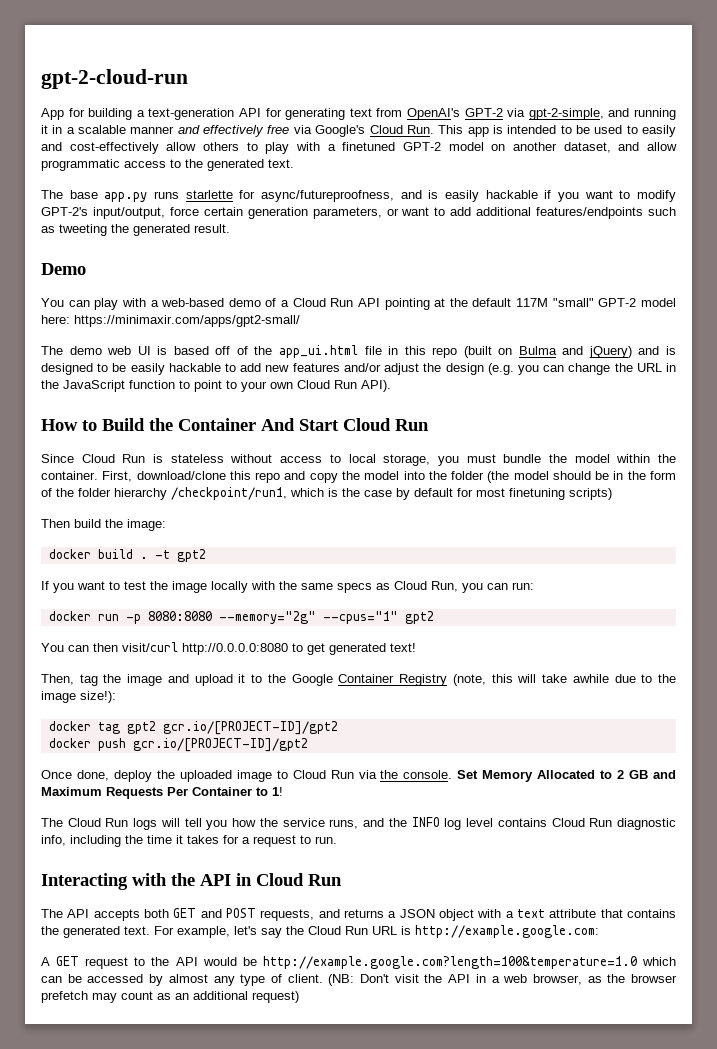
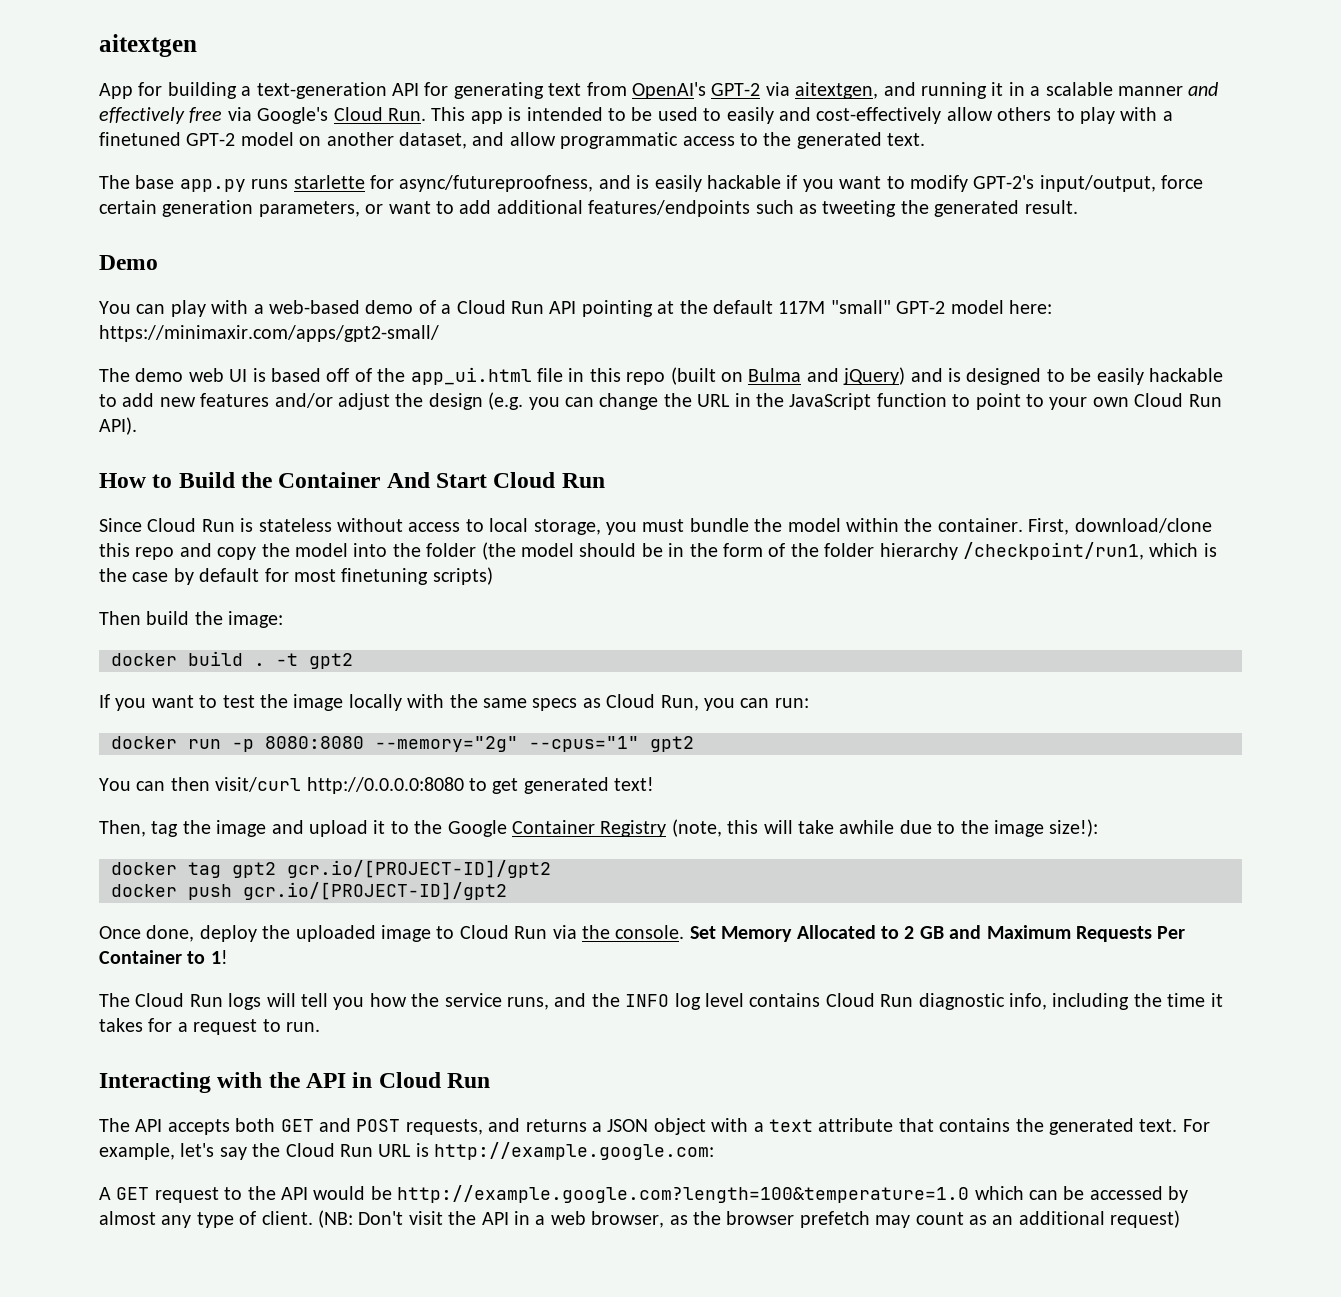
[41,69,188,89] gpt-2-cloud-run -> [99,34,197,57] aitextgen
[528,108,604,120] gpt-2-simple, -> [795,82,879,99] aitextgen,

